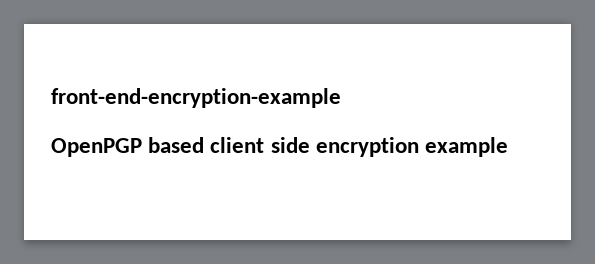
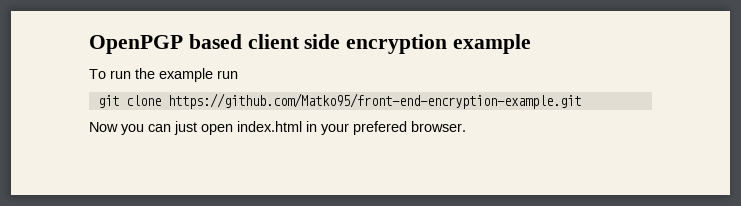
[51,88,341,108] front-end-encryption-example // -> (89, 44) none
(509, 147) none -> [89,68,238,82] [97,93,581,109] [89,121,466,135] // To run the example run // git clone https://github.com/Matko95/front-end-encryption-example.git // Now you can just open index.html in your prefered browser.

